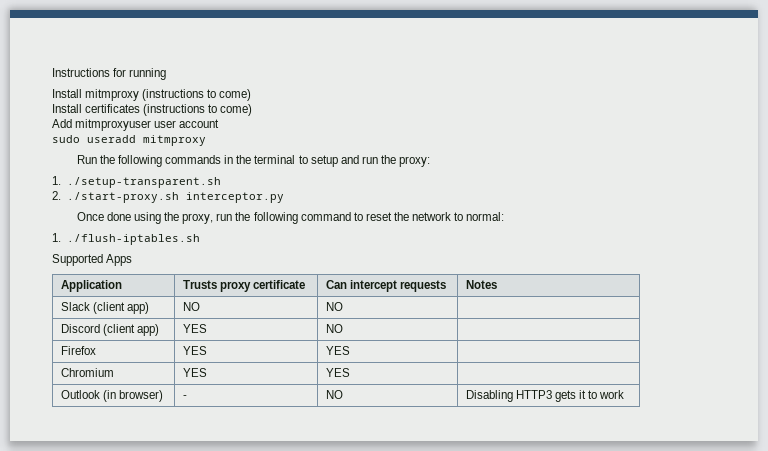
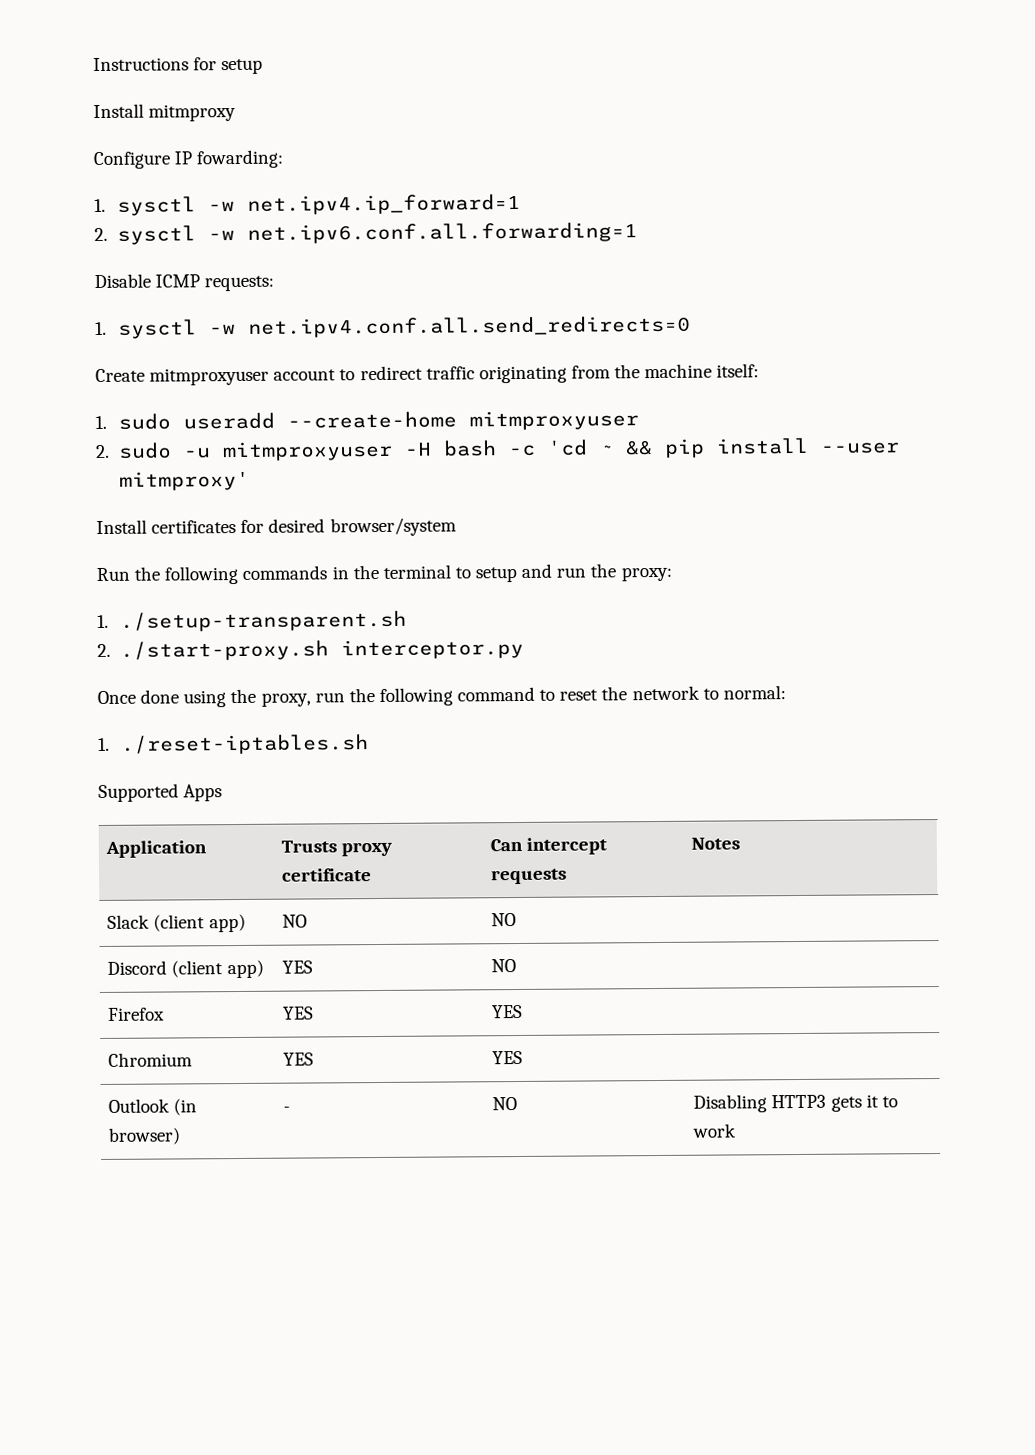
[129,68,167,80] running -> [221,58,264,75] setup
[142,89,252,101] [52,104,253,116] [52,119,220,131] [52,135,206,146] (instructions to come) // Install certificates (instructions to come) // Add mitmproxyuser user account // sudo useradd mitmproxy -> [93,149,284,170] [94,193,522,216] [94,222,639,245] [94,273,275,292] [95,315,692,339] [95,363,760,386] [95,410,640,431] [95,437,901,462] [119,470,251,491] [96,517,457,537] // Configure IP fowarding: // 1. sysctl -w net.ipv4.ip_forward=1 // 2. sysctl -w net.ipv6.conf.all.forwarding=1 // Disable ICMP requests: // 1. sysctl -w net.ipv4.conf.all.send_redirects=0 // Create mitmproxyuser account to redirect traffic originating from the machine itself: // 1. sudo useradd --create-home mitmproxyuser // 2. sudo -u mitmproxyuser -H bash -c 'cd ~ && pip install --user mitmproxy' // Install certificates for desired browser/system
[66,234,200,245] ./flush-iptables.sh -> [121,734,370,755] ./reset-iptables.sh

